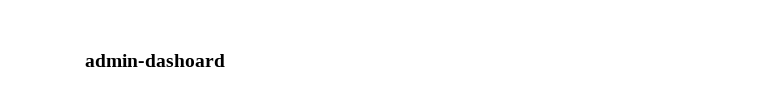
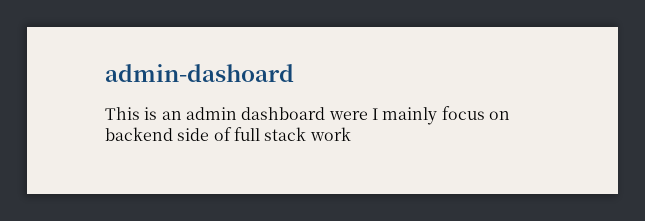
(225, 60) none -> [105,106,510,125] [105,127,351,141] // This is an admin dashboard were I mainly focus on backend side of full stack work

